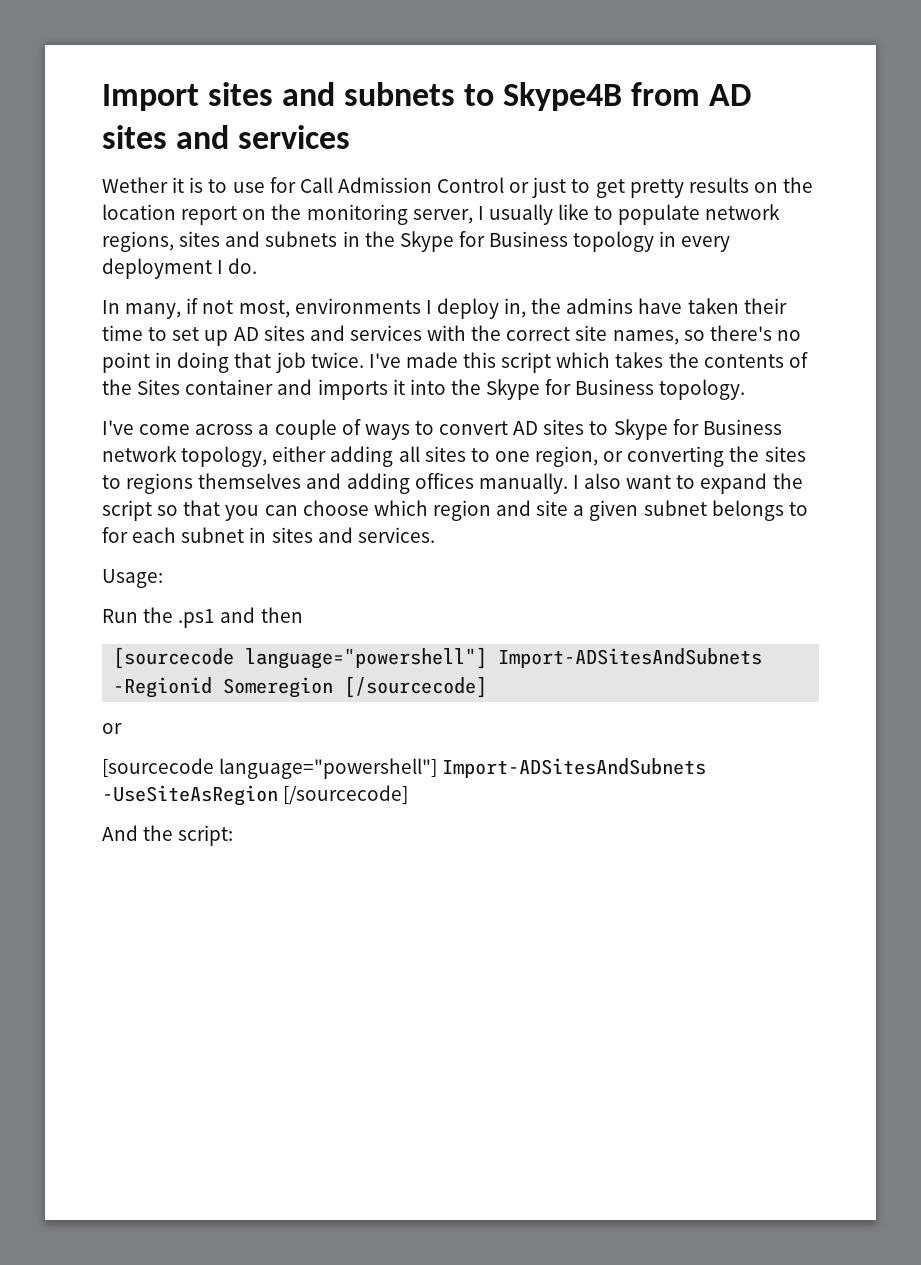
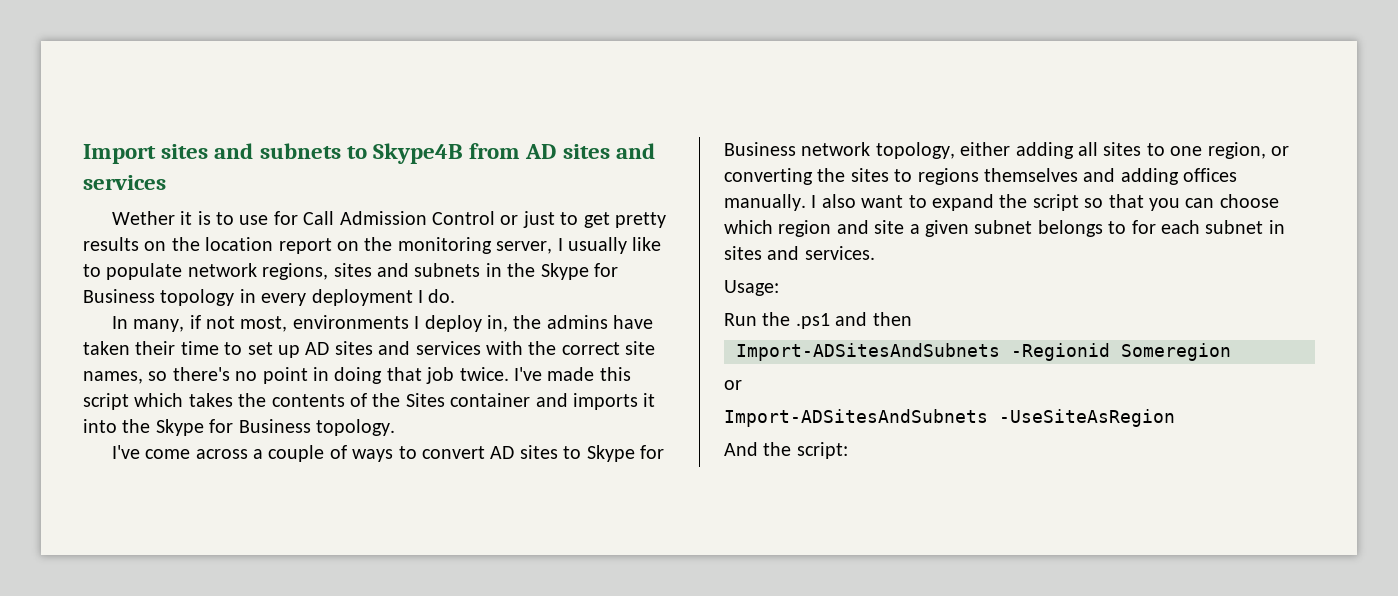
[113,647,488,669] [sourcecode language="powershell"] -> (912, 319) none
[344,676,488,698] [/sourcecode] -> (1231, 352) none
[102,758,438,779] [sourcecode language="powershell"] -> (742, 385) none
[283,785,409,805] [/sourcecode] -> (1175, 418) none

